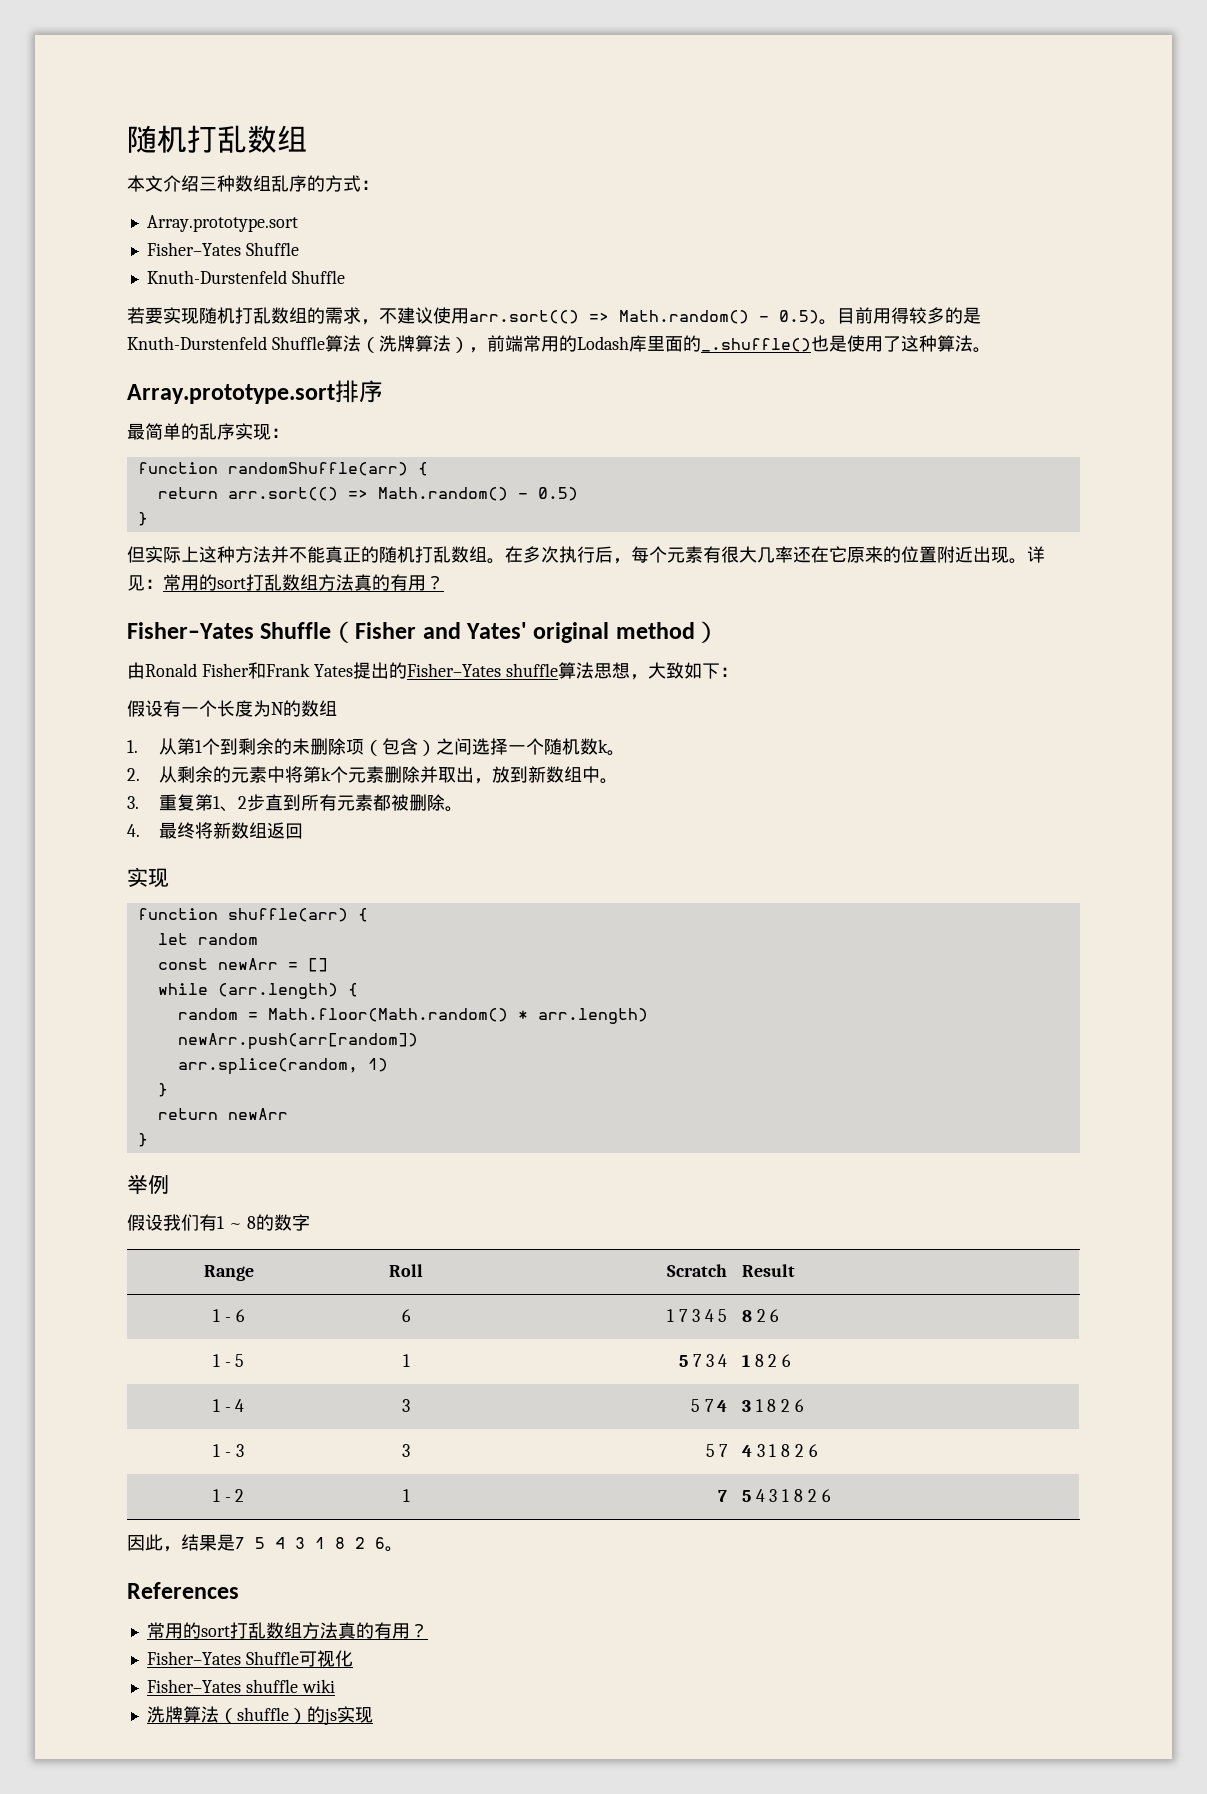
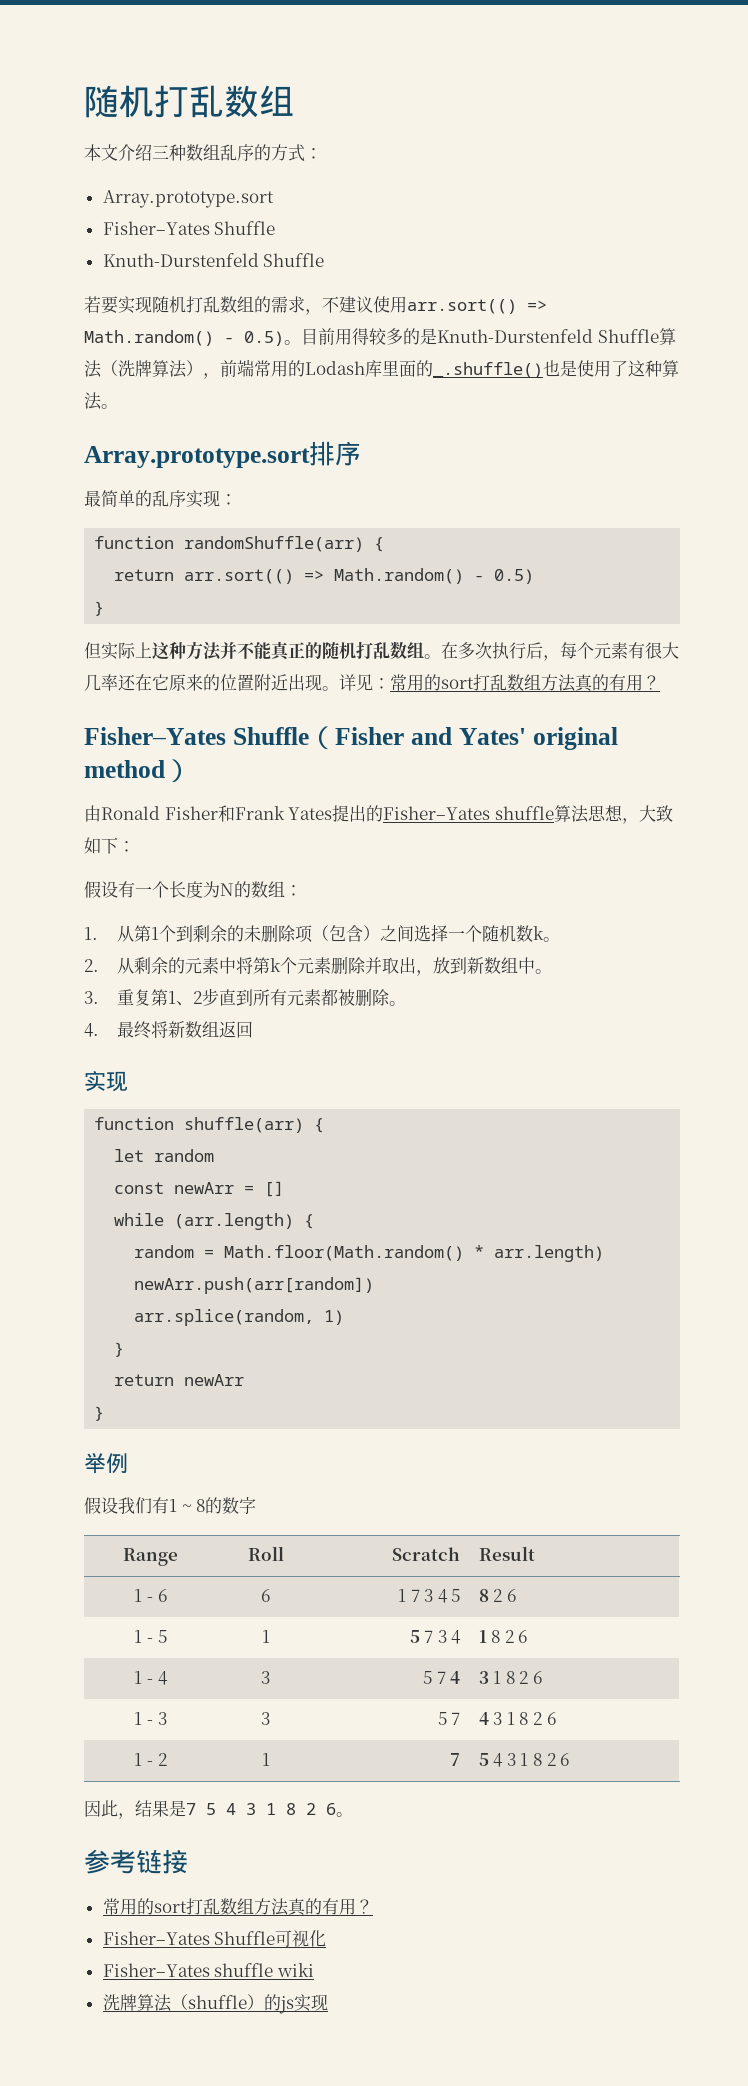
(337, 708) none -> [285,885,302,896] ：
[127,1582,239,1599] References -> [84,1849,188,1874] 参考链接

